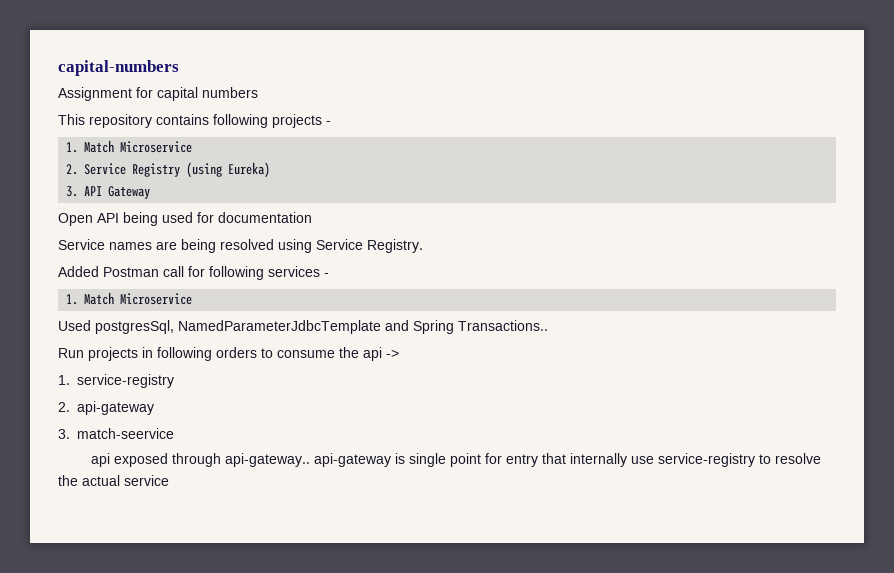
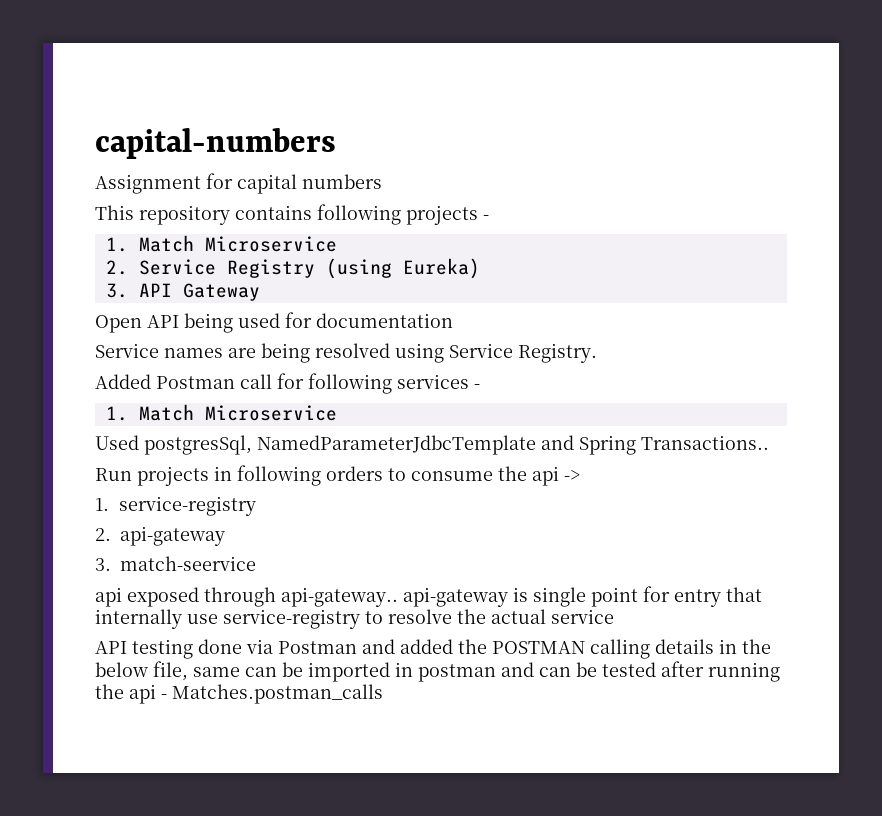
(169, 480) none -> [95,639,771,659] [95,661,780,682] [95,684,383,704] // API testing done via Postman and added the POSTMAN calling details in the below file, same can be imported in postman and can be tested after running the api - Matches.postman_calls

